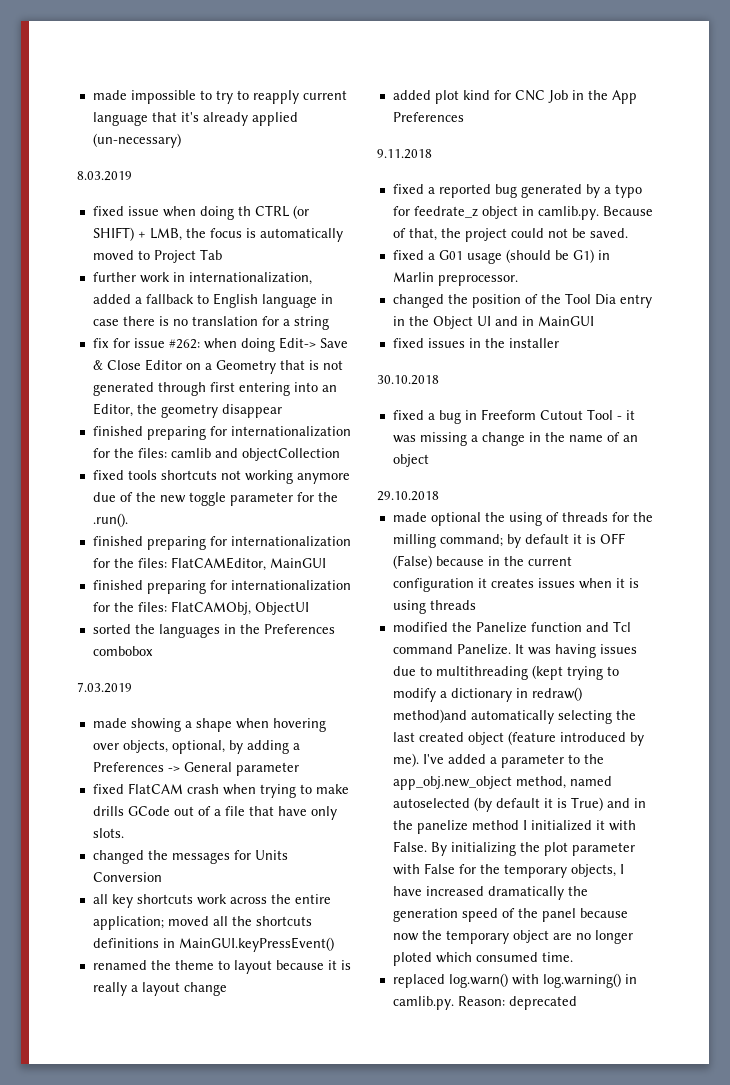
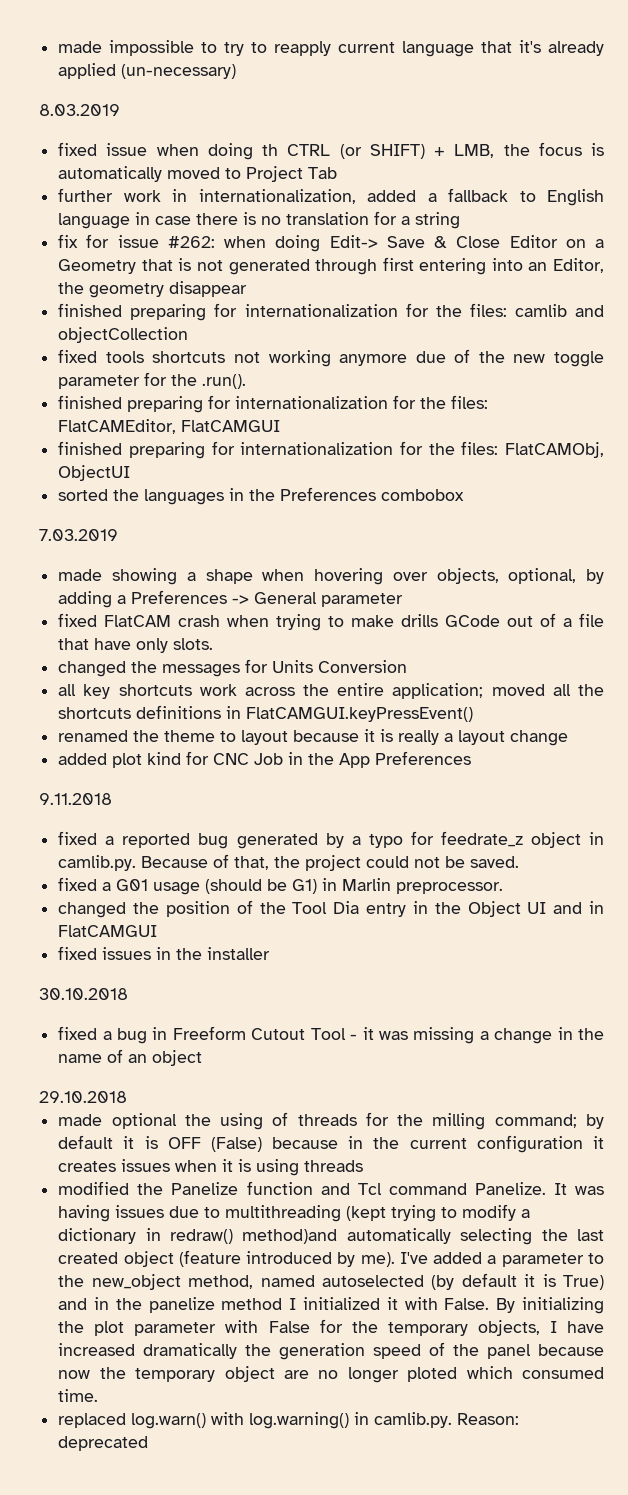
[269,558,326,568] MainGUI -> [181,420,281,432] FlatCAMGUI
[178,937,334,952] MainGUI.keyPressEvent() -> [246,707,474,722] FlatCAMGUI.keyPressEvent()
[537,316,594,326] MainGUI -> [58,925,158,937] FlatCAMGUI
[392,776,512,790] app_obj.new_object -> [91,1274,181,1290] new_object

